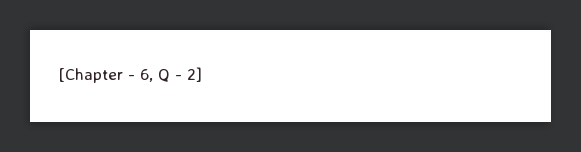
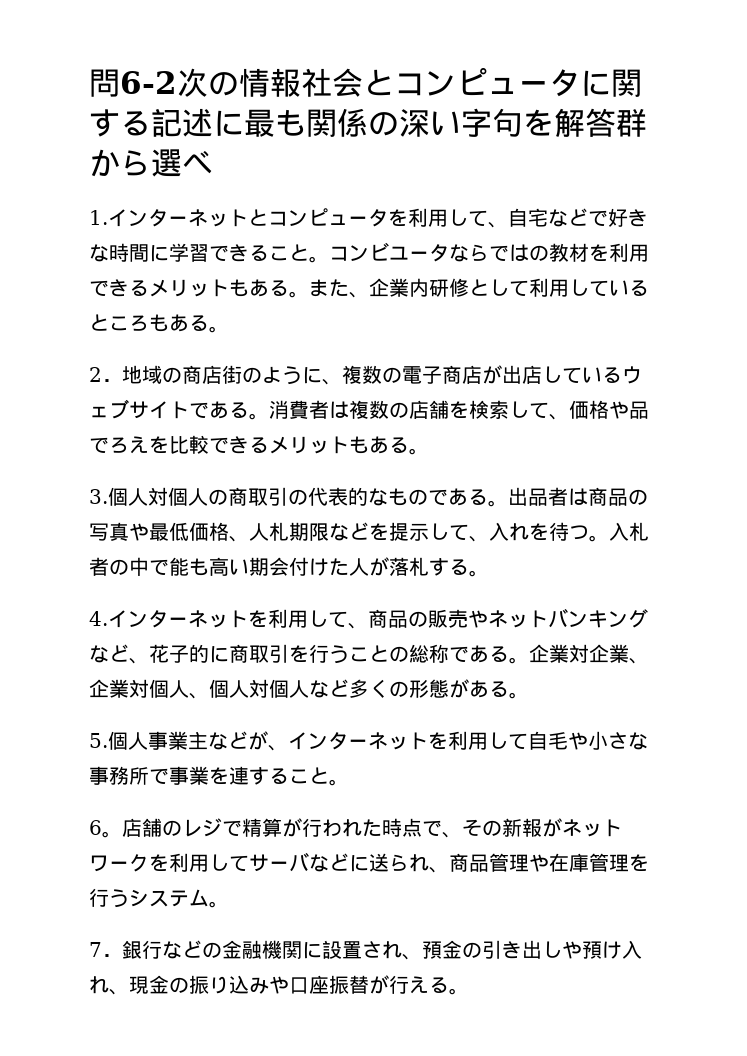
[58,67,202,83] [Chapter - 6, Q - 2] -> [89,67,642,97] [89,108,647,137] [89,149,213,177] [89,208,648,228] [89,242,649,263] [89,278,649,298] [89,314,229,333] [89,365,642,385] [89,399,649,420] [89,435,429,455] [89,487,648,507] [89,522,649,542] [89,557,489,577] [89,608,648,629] [89,644,649,664] [89,679,529,699] [89,731,648,751] [89,766,349,786] [89,818,622,838] [89,852,649,873] [89,888,229,908] [89,940,642,960] [89,975,469,995] 問6-2次の情報社会とコンピュータに関する記述に最も関係の深い字句を解答群から選べ // 1.インターネットとコンピュータを利用して、自宅などで好きな時間に学習できること。コンビユータならではの教材を利用できるメリットもある。また、企業内研修として利用しているところもある。 // 2．地域の商店街のように、複数の電子商店が出店しているウェブサイトである。消費者は複数の店舗を検索して、価格や品でろえを比較できるメリットもある。 // 3.個人対個人の商取引の代表的なものである。出品者は商品の写真や最低価格、人札期限などを提示して、入れを待つ。入札者の中で能も高い期会付けた人が落札する。 // 4.インターネットを利用して、商品の販売やネットバンキングなど、花子的に商取引を行うことの総称である。企業対企業、企業対個人、個人対個人など多くの形態がある。 // 5.個人事業主などが、インターネットを利用して自毛や小さな事務所で事業を連すること。 // 6。店舗のレジで精算が行われた時点で、その新報がネットワークを利用してサーバなどに送られ、商品管理や在庫管理を行うシステム。 // 7．銀行などの金融機関に設置され、預金の引き出しや預け入れ、現金の振り込みや口座振替が行える。

